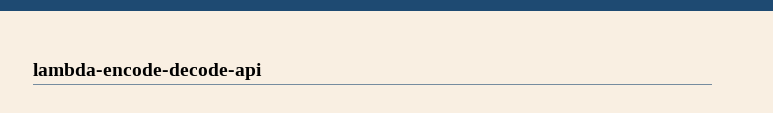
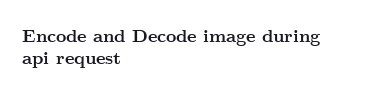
[33,63,262,80] lambda-encode-decode-api -> [22,30,321,46] [22,52,121,68] Encode and Decode image during api request

